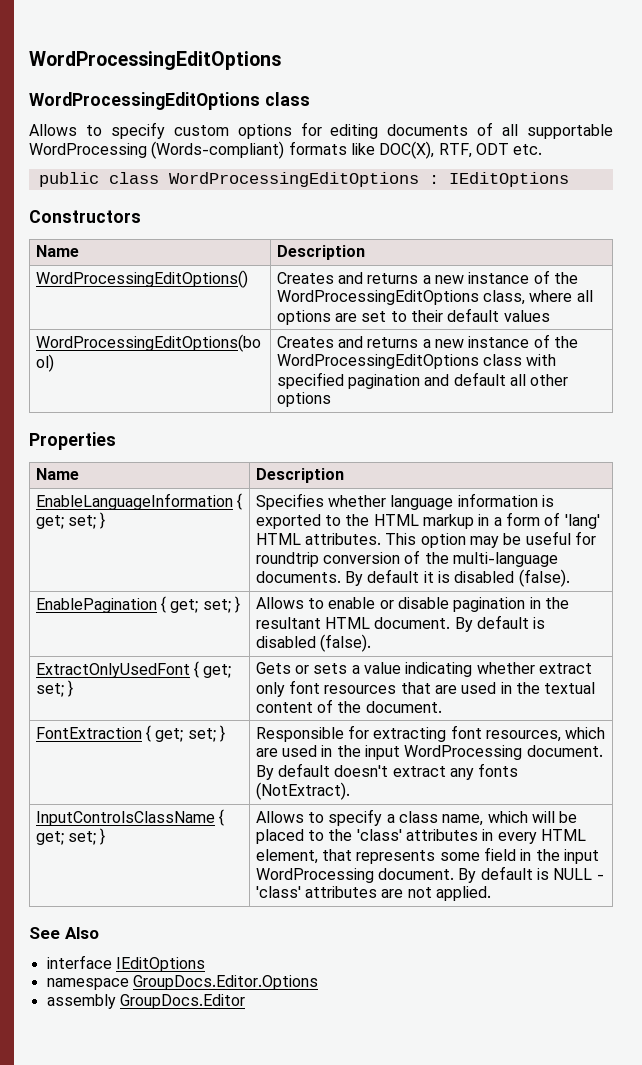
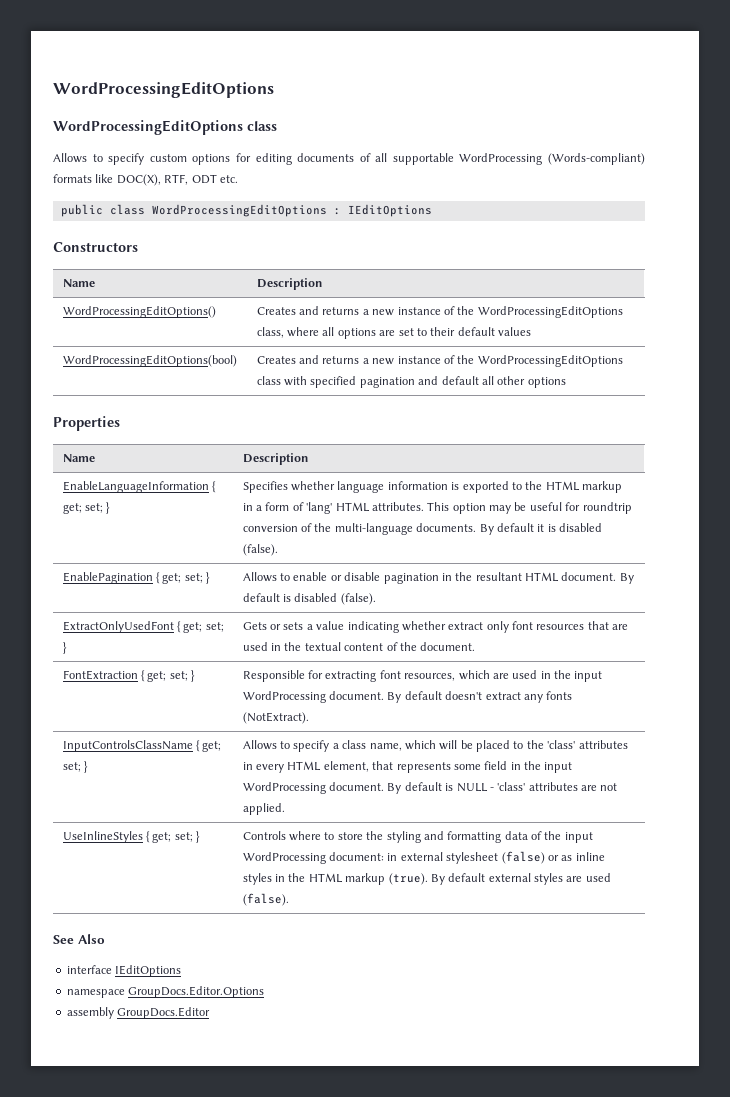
(492, 893) none -> [62,831,201,843] [242,831,593,843] [242,851,605,864] [242,873,611,885] [242,893,289,906] // UseInlineStyles { get; set; } | Controls where to store the styling and formatting data of the input WordProcessing document: in external stylesheet (false) or as inline styles in the HTML markup (true). By default external styles are used (false).

